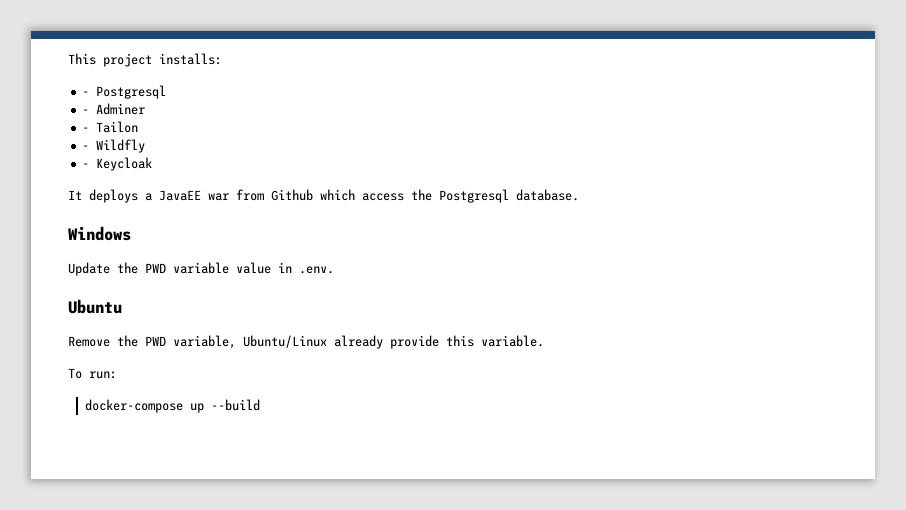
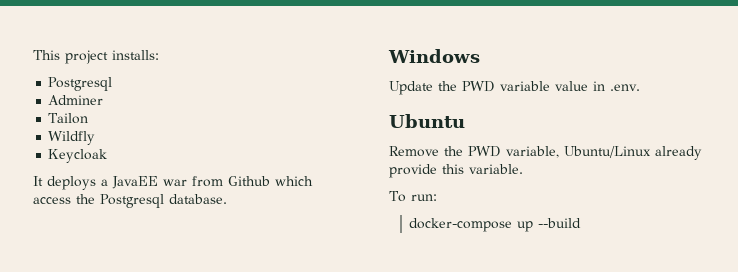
[82,91,90,96] - -> (159, 55) none
[82,109,90,114] - -> (113, 84) none
[82,127,90,132] - -> (104, 100) none
[82,145,90,150] - -> (89, 118) none
[82,163,90,168] - -> (96, 138) none

